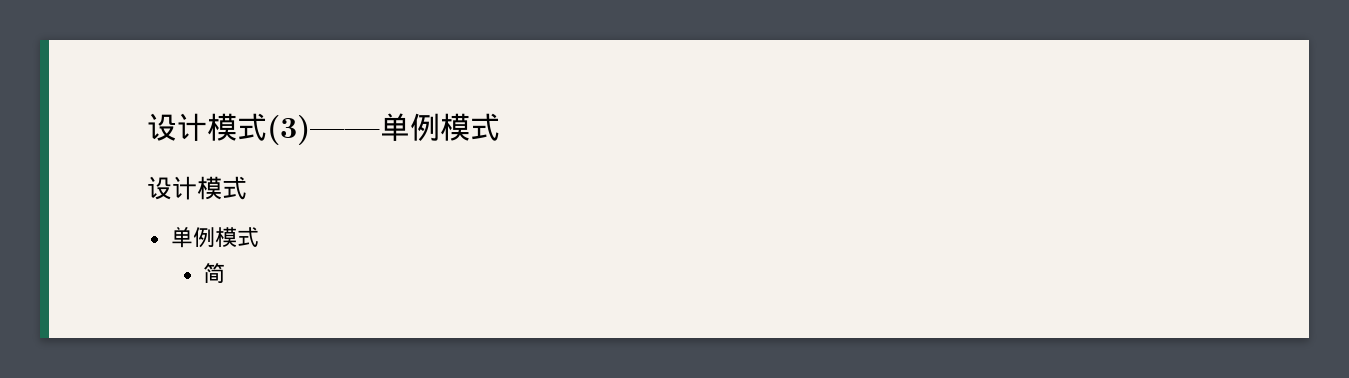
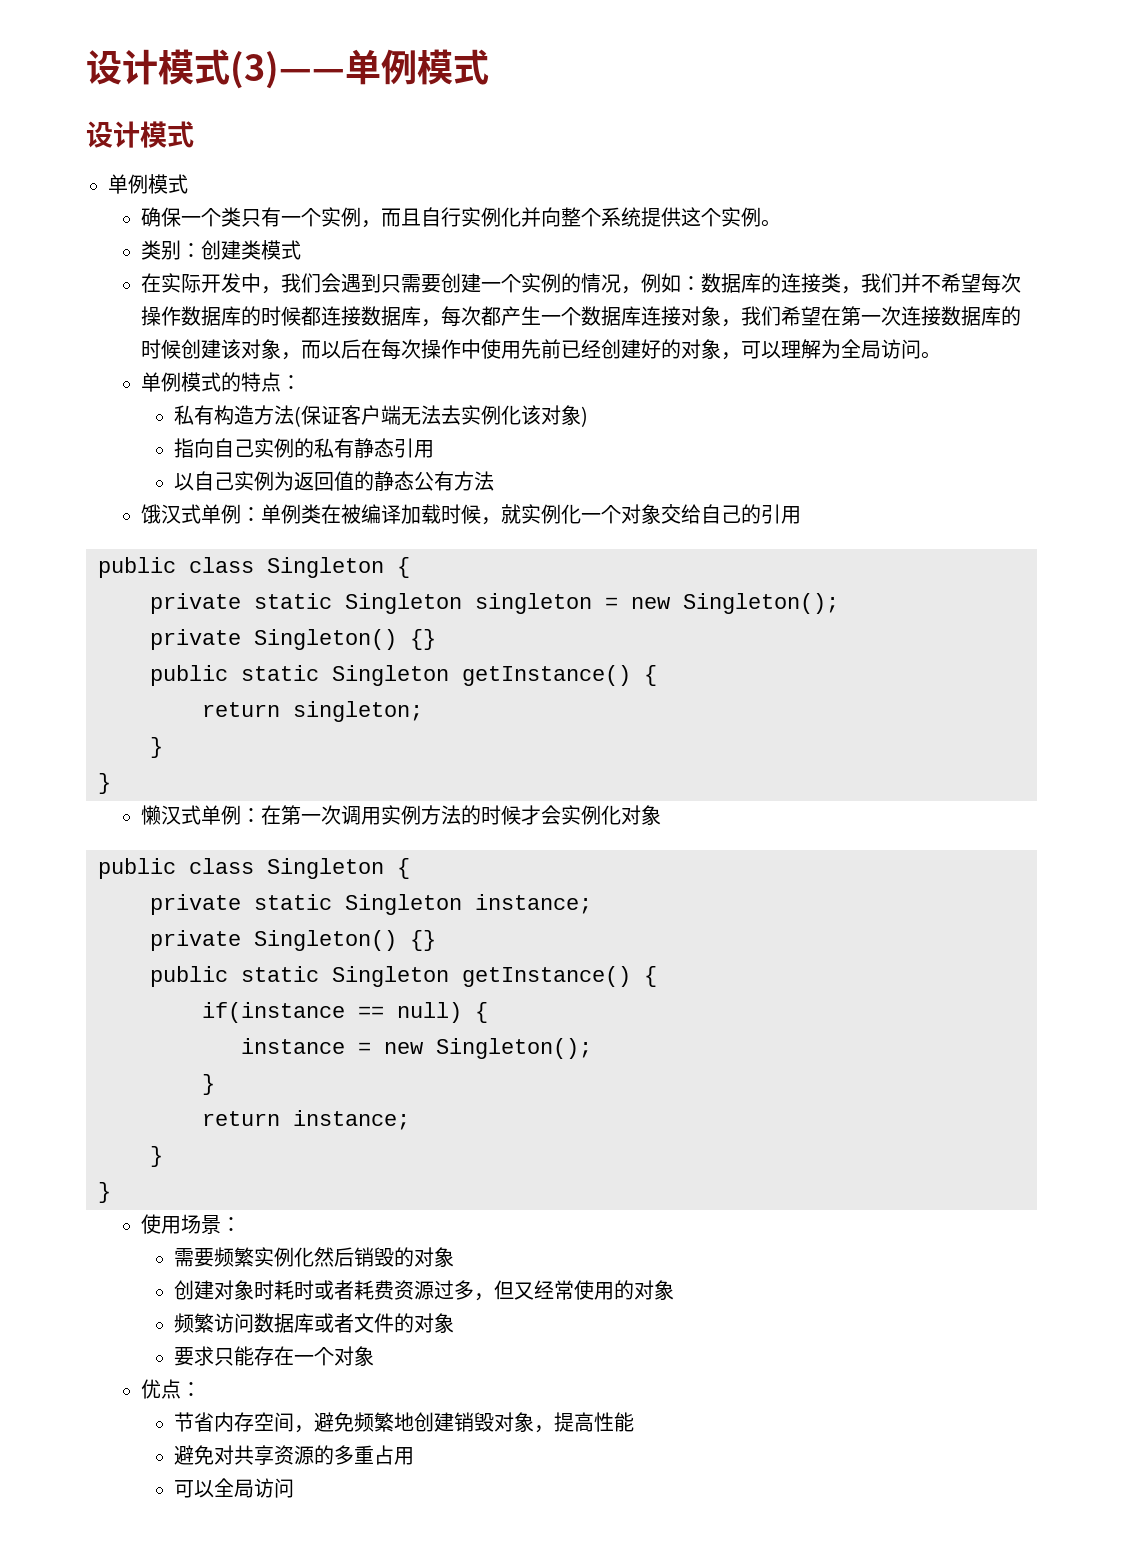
[203,263,226,283] 简 -> [140,207,781,228] [140,240,301,260] [140,273,1021,294] [140,306,1021,327] [140,339,941,360] [140,372,301,392] [173,405,588,427] [173,438,434,458] [173,471,494,491] [140,504,801,525] [98,557,410,578] [150,593,839,614] [150,629,436,650] [150,665,657,686] [202,701,423,722] [150,737,163,758] [98,773,111,794] [140,805,661,825] [98,858,410,879] [150,894,592,915] [150,930,436,951] [150,966,657,987] [202,1002,488,1023] [241,1038,592,1059] [202,1074,215,1095] [202,1110,410,1130] [150,1146,163,1167] [98,1182,111,1203] [140,1214,241,1234] [173,1247,454,1267] [173,1280,674,1301] [173,1313,454,1333] [173,1346,374,1366] [140,1379,201,1399] [173,1412,634,1433] [173,1445,414,1466] [173,1478,294,1498] 确保一个类只有一个实例，而且自行实例化并向整个系统提供这个实例。 // 类别：创建类模式 // 在实际开发中，我们会遇到只需要创建一个实例的情况，例如：数据库的连接类，我们并不希望每次操作数据库的时候都连接数据库，每次都产生一个数据库连接对象，我们希望在第一次连接数据库的时候创建该对象，而以后在每次操作中使用先前已经创建好的对象，可以理解为全局访问。 // 单例模式的特点： // 私有构造方法(保证客户端无法去实例化该对象) // 指向自己实例的私有静态引用 // 以自己实例为返回值的静态公有方法 // 饿汉式单例：单例类在被编译加载时候，就实例化一个对象交给自己的引用 // public class Singleton { // private static Singleton singleton = new Singleton(); // private Singleton() {} // public static Singleton getInstance() { // return singleton; // } // } // 懒汉式单例：在第一次调用实例方法的时候才会实例化对象 // public class Singleton { // private static Singleton instance; // private Singleton() {} // public static Singleton getInstance() { // if(instance == null) { // instance = new Singleton(); // } // return instance; // } // } // 使用场景： // 需要频繁实例化然后销毁的对象 // 创建对象时耗时或者耗费资源过多，但又经常使用的对象 // 频繁访问数据库或者文件的对象 // 要求只能存在一个对象 // 优点： // 节省内存空间，避免频繁地创建销毁对象，提高性能 // 避免对共享资源的多重占用 // 可以全局访问

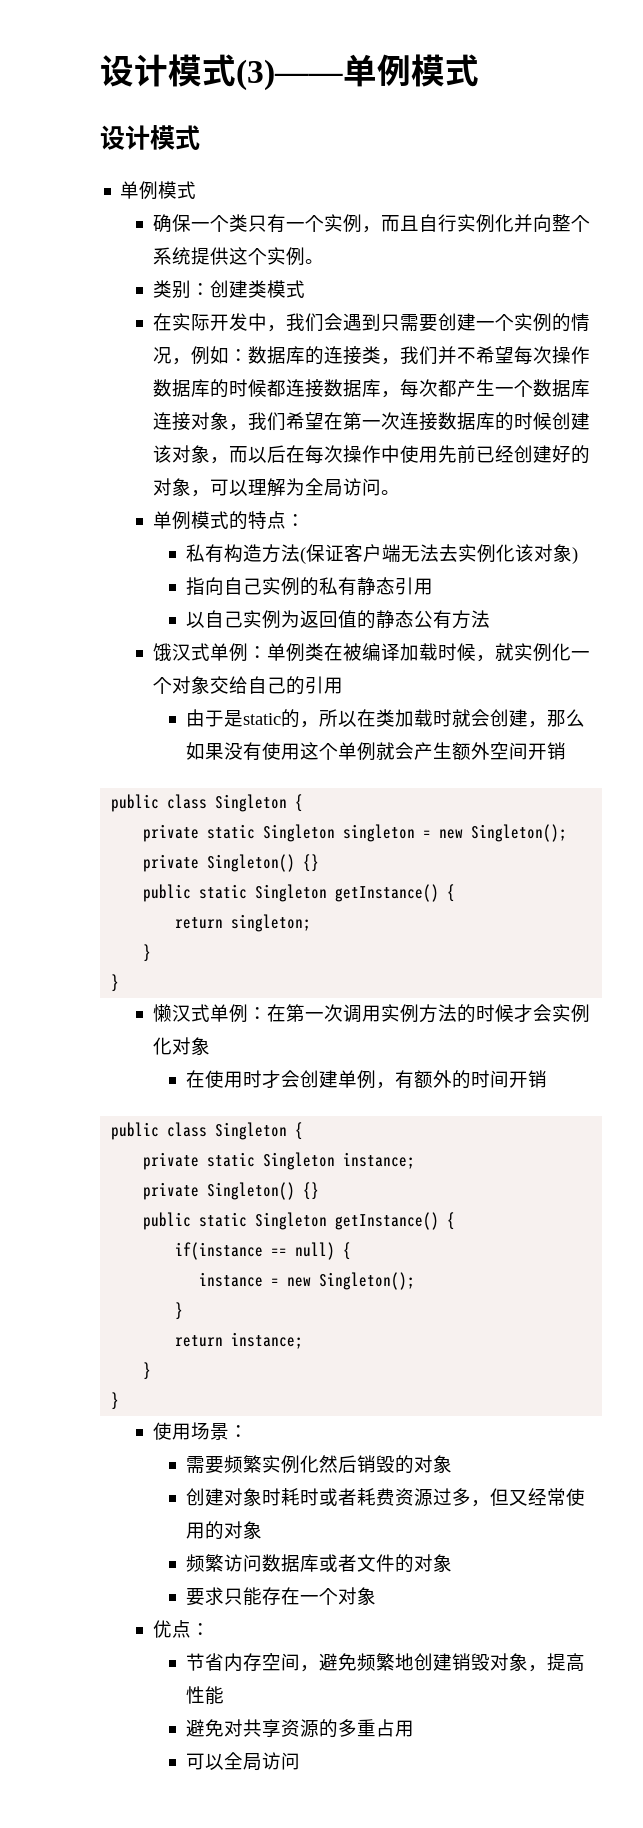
(801, 515) none -> [185,709,585,728] [185,742,566,761] // 由于是static的，所以在类加载时就会创建，那么如果没有使用这个单例就会产生额外空间开销
(661, 815) none -> [185,1070,547,1089] // 在使用时才会创建单例，有额外的时间开销

